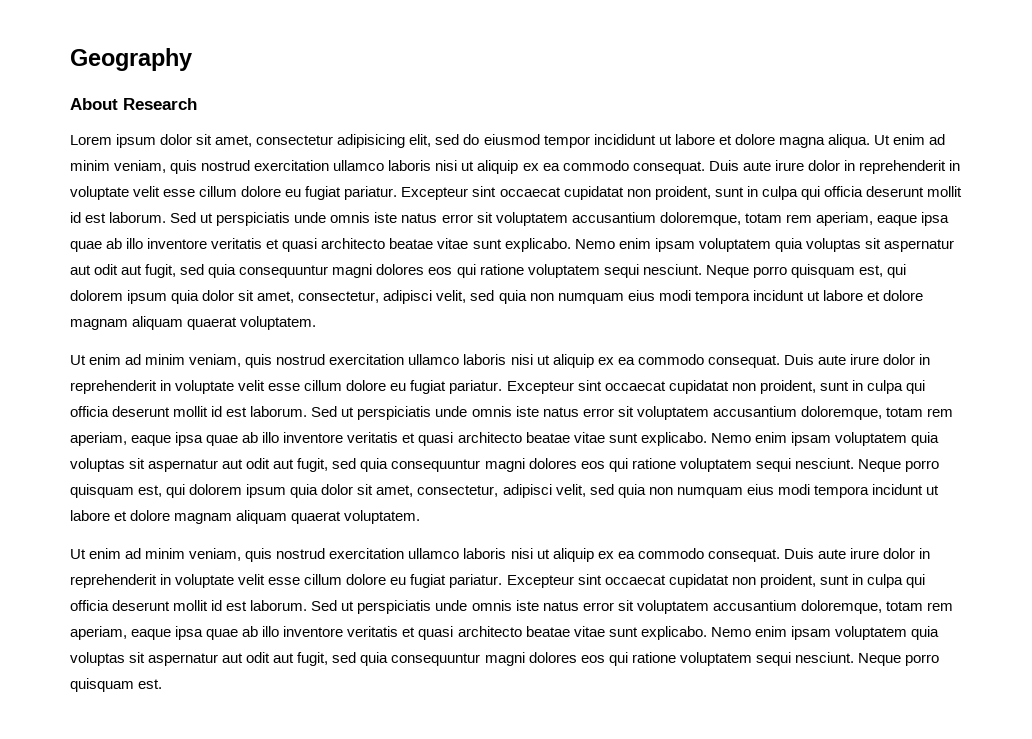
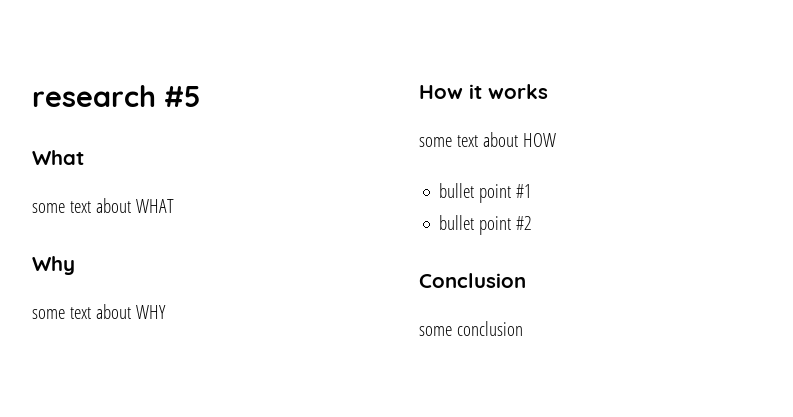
[70,48,192,71] [70,98,197,110] [70,134,946,148] [70,160,960,174] [70,186,962,200] [70,212,949,226] [70,238,954,252] [70,264,906,278] [70,290,923,304] [70,316,317,330] [70,354,931,368] [70,380,925,394] [70,406,953,420] [70,432,939,446] [70,458,939,472] [70,484,939,498] [70,510,421,524] [70,548,931,562] [70,574,925,588] [70,600,953,614] [70,626,939,640] [70,652,939,666] [70,678,163,692] Geography // About Research // Lorem ipsum dolor sit amet, consectetur adipisicing elit, sed do eiusmod tempor incididunt ut labore et dolore magna aliqua. Ut enim ad minim veniam, quis nostrud exercitation ullamco laboris nisi ut aliquip ex ea commodo consequat. Duis aute irure dolor in reprehenderit in voluptate velit esse cillum dolore eu fugiat pariatur. Excepteur sint occaecat cupidatat non proident, sunt in culpa qui officia deserunt mollit id est laborum. Sed ut perspiciatis unde omnis iste natus error sit voluptatem accusantium doloremque, totam rem aperiam, eaque ipsa quae ab illo inventore veritatis et quasi architecto beatae vitae sunt explicabo. Nemo enim ipsam voluptatem quia voluptas sit aspernatur aut odit aut fugit, sed quia consequuntur magni dolores eos qui ratione voluptatem sequi nesciunt. Neque porro quisquam est, qui dolorem ipsum quia dolor sit amet, consectetur, adipisci velit, sed quia non numquam eius modi tempora incidunt ut labore et dolore magnam aliquam quaerat voluptatem. // Ut enim ad minim veniam, quis nostrud exercitation ullamco laboris nisi ut aliquip ex ea commodo consequat. Duis aute irure dolor in reprehenderit in voluptate velit esse cillum dolore eu fugiat pariatur. Excepteur sint occaecat cupidatat non proident, sunt in culpa qui officia deserunt mollit id est laborum. Sed ut perspiciatis unde omnis iste natus error sit voluptatem accusantium doloremque, totam rem aperiam, eaque ipsa quae ab illo inventore veritatis et quasi architecto beatae vitae sunt explicabo. Nemo enim ipsam voluptatem quia voluptas sit aspernatur aut odit aut fugit, sed quia consequuntur magni dolores eos qui ratione voluptatem sequi nesciunt. Neque porro quisquam est, qui dolorem ipsum quia dolor sit amet, consectetur, adipisci velit, sed quia non numquam eius modi tempora incidunt ut labore et dolore magnam aliquam quaerat voluptatem. // Ut enim ad minim veniam, quis nostrud exercitation ullamco laboris nisi ut aliquip ex ea commodo consequat. Duis aute irure dolor in reprehenderit in voluptate velit esse cillum dolore eu fugiat pariatur. Excepteur sint occaecat cupidatat non proident, sunt in culpa qui officia deserunt mollit id est laborum. Sed ut perspiciatis unde omnis iste natus error sit voluptatem accusantium doloremque, totam rem aperiam, eaque ipsa quae ab illo inventore veritatis et quasi architecto beatae vitae sunt explicabo. Nemo enim ipsam voluptatem quia voluptas sit aspernatur aut odit aut fugit, sed quia consequuntur magni dolores eos qui ratione voluptatem sequi nesciunt. Neque porro quisquam est. -> [32,85,201,107] [32,150,84,165] [32,198,174,213] [32,256,75,275] [32,304,166,319] [419,84,548,99] [419,132,556,147] [439,183,533,203] [439,215,533,235] [419,273,526,288] [419,321,523,336] research #5 // What // some text about WHAT // Why // some text about WHY // How it works // some text about HOW // bullet point #1 // bullet point #2 // Conclusion // some conclusion

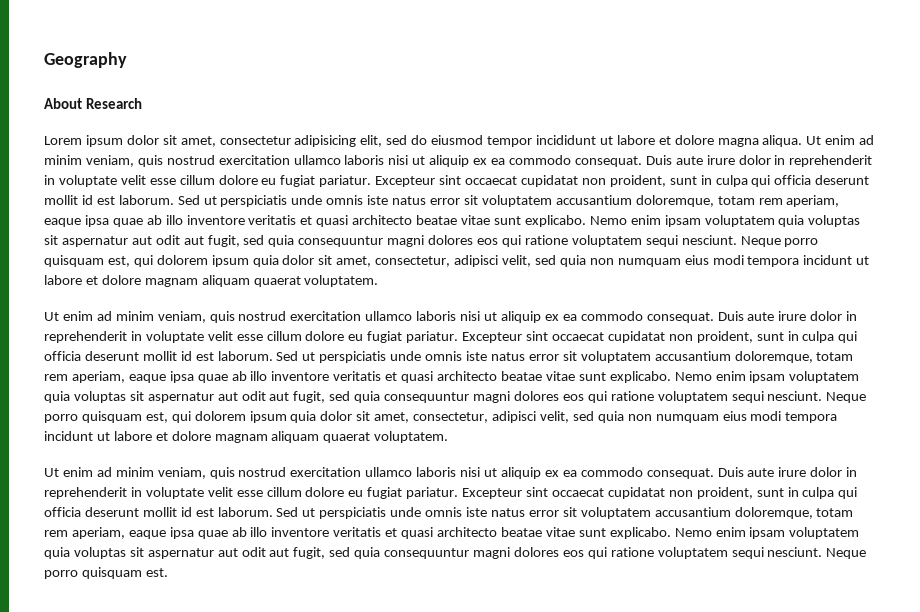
[32,85,201,107] [32,150,84,165] [32,198,174,213] [32,256,75,275] [32,304,166,319] [419,84,548,99] [419,132,556,147] [439,183,533,203] [439,215,533,235] [419,273,526,288] [419,321,523,336] research #5 // What // some text about WHAT // Why // some text about WHY // How it works // some text about HOW // bullet point #1 // bullet point #2 // Conclusion // some conclusion -> [44,52,127,68] [44,98,143,109] [44,135,875,147] [44,155,873,167] [44,175,870,187] [44,195,840,207] [44,215,861,227] [44,235,819,247] [44,255,870,267] [44,275,379,287] [44,311,858,323] [44,331,858,343] [44,351,854,363] [44,371,860,383] [44,391,867,403] [44,411,838,423] [44,431,449,443] [44,467,858,479] [44,487,858,499] [44,507,854,519] [44,527,860,539] [44,547,867,559] [44,567,168,579] Geography // About Research // Lorem ipsum dolor sit amet, consectetur adipisicing elit, sed do eiusmod tempor incididunt ut labore et dolore magna aliqua. Ut enim ad minim veniam, quis nostrud exercitation ullamco laboris nisi ut aliquip ex ea commodo consequat. Duis aute irure dolor in reprehenderit in voluptate velit esse cillum dolore eu fugiat pariatur. Excepteur sint occaecat cupidatat non proident, sunt in culpa qui officia deserunt mollit id est laborum. Sed ut perspiciatis unde omnis iste natus error sit voluptatem accusantium doloremque, totam rem aperiam, eaque ipsa quae ab illo inventore veritatis et quasi architecto beatae vitae sunt explicabo. Nemo enim ipsam voluptatem quia voluptas sit aspernatur aut odit aut fugit, sed quia consequuntur magni dolores eos qui ratione voluptatem sequi nesciunt. Neque porro quisquam est, qui dolorem ipsum quia dolor sit amet, consectetur, adipisci velit, sed quia non numquam eius modi tempora incidunt ut labore et dolore magnam aliquam quaerat voluptatem. // Ut enim ad minim veniam, quis nostrud exercitation ullamco laboris nisi ut aliquip ex ea commodo consequat. Duis aute irure dolor in reprehenderit in voluptate velit esse cillum dolore eu fugiat pariatur. Excepteur sint occaecat cupidatat non proident, sunt in culpa qui officia deserunt mollit id est laborum. Sed ut perspiciatis unde omnis iste natus error sit voluptatem accusantium doloremque, totam rem aperiam, eaque ipsa quae ab illo inventore veritatis et quasi architecto beatae vitae sunt explicabo. Nemo enim ipsam voluptatem quia voluptas sit aspernatur aut odit aut fugit, sed quia consequuntur magni dolores eos qui ratione voluptatem sequi nesciunt. Neque porro quisquam est, qui dolorem ipsum quia dolor sit amet, consectetur, adipisci velit, sed quia non numquam eius modi tempora incidunt ut labore et dolore magnam aliquam quaerat voluptatem. // Ut enim ad minim veniam, quis nostrud exercitation ullamco laboris nisi ut aliquip ex ea commodo consequat. Duis aute irure dolor in reprehenderit in voluptate velit esse cillum dolore eu fugiat pariatur. Excepteur sint occaecat cupidatat non proident, sunt in culpa qui officia deserunt mollit id est laborum. Sed ut perspiciatis unde omnis iste natus error sit voluptatem accusantium doloremque, totam rem aperiam, eaque ipsa quae ab illo inventore veritatis et quasi architecto beatae vitae sunt explicabo. Nemo enim ipsam voluptatem quia voluptas sit aspernatur aut odit aut fugit, sed quia consequuntur magni dolores eos qui ratione voluptatem sequi nesciunt. Neque porro quisquam est.

